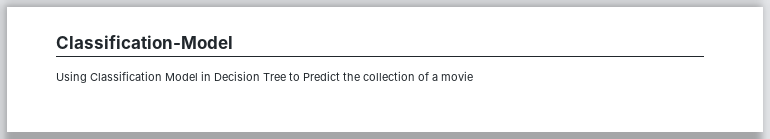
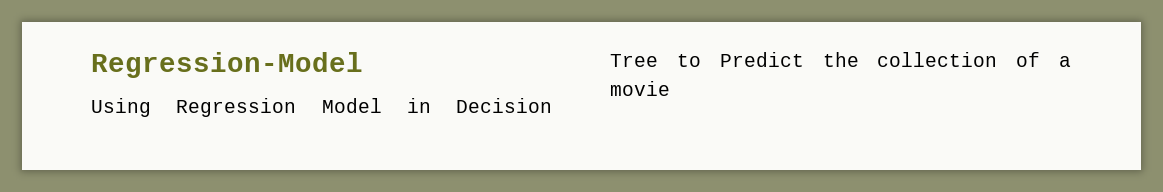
[56,35,233,49] Classification-Model -> [91,52,363,78] Regression-Model
[90,71,162,81] Classification -> [176,98,297,117] Regression

